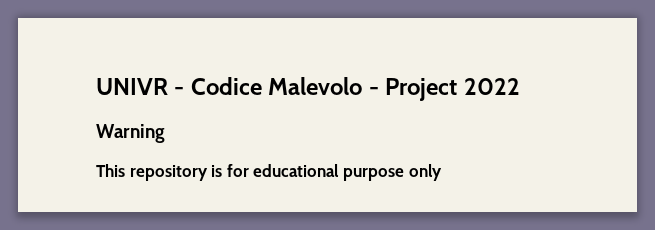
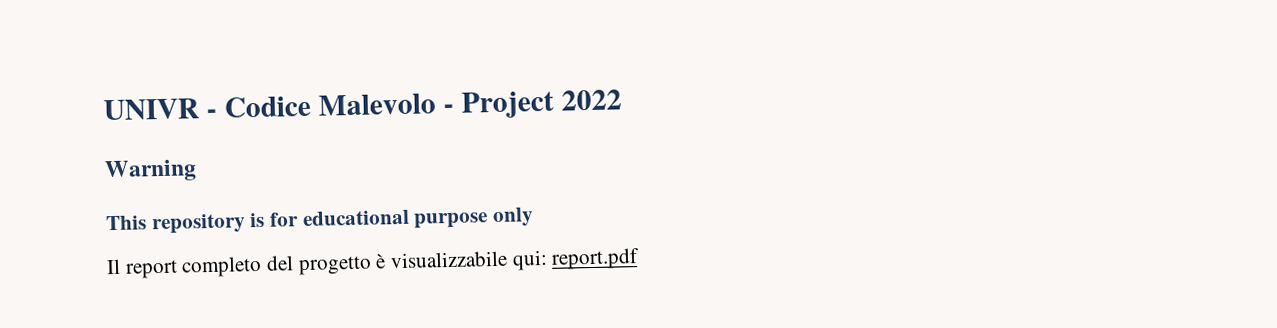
(442, 172) none -> [106,247,641,279] // Il report completo del progetto è visualizzabile qui: report.pdf

